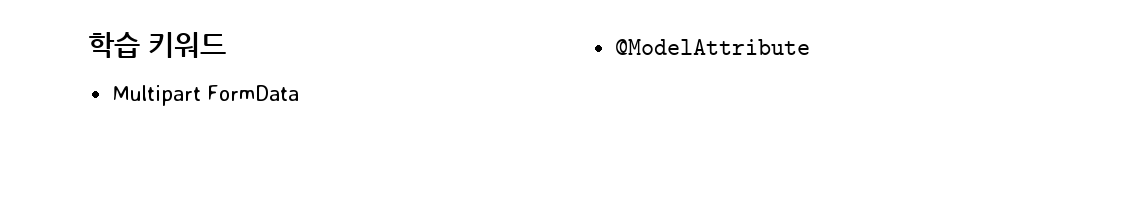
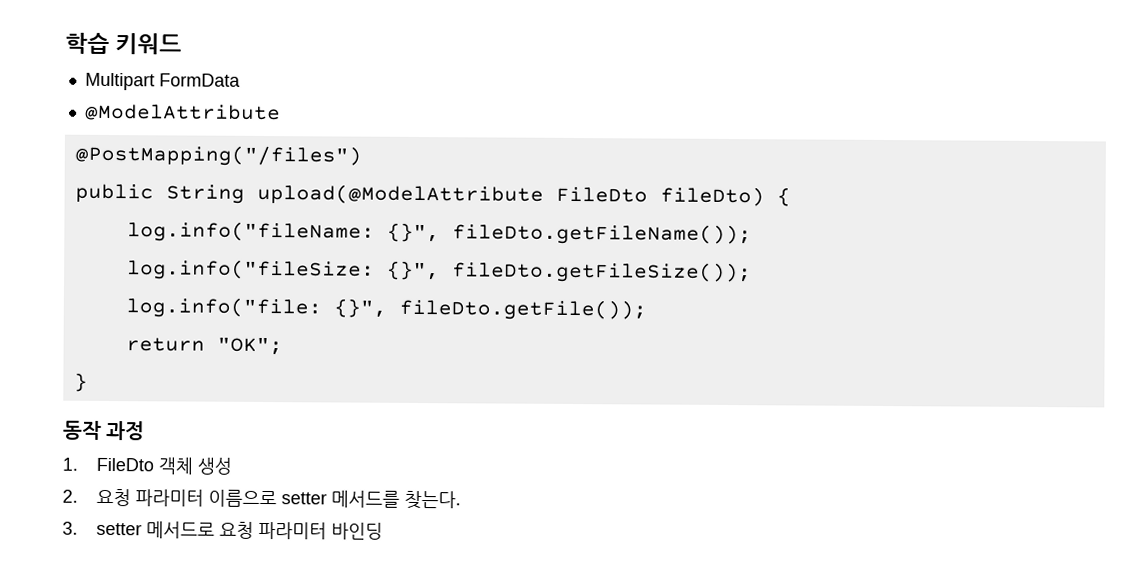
(811, 47) none -> [74,144,362,167] [74,183,791,207] [126,221,752,246] [126,259,752,284] [125,297,647,321] [125,337,283,356] [73,372,88,392] [63,420,146,441] [62,457,232,475] [62,488,461,510] [62,521,383,540] // @PostMapping("/files") // public String upload(@ModelAttribute FileDto fileDto) { // log.info("fileName: {}", fileDto.getFileName()); // log.info("fileSize: {}", fileDto.getFileSize()); // log.info("file: {}", fileDto.getFile()); // return "OK"; // } // 동작 과정 // 1. FileDto 객체 생성 // 2. 요청 파라미터 이름으로 setter 메서드를 찾는다. // 3. setter 메서드로 요청 파라미터 바인딩

